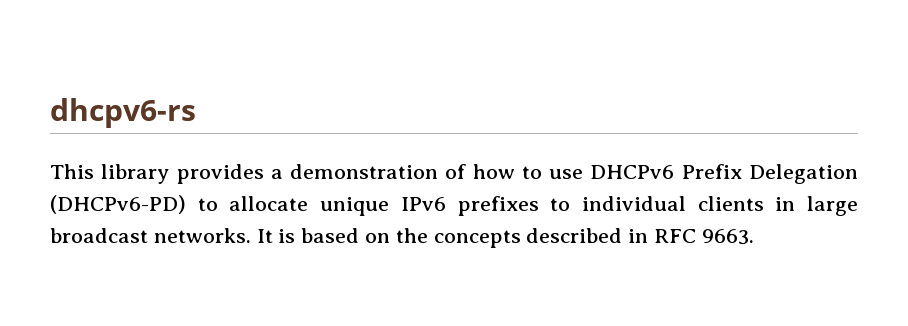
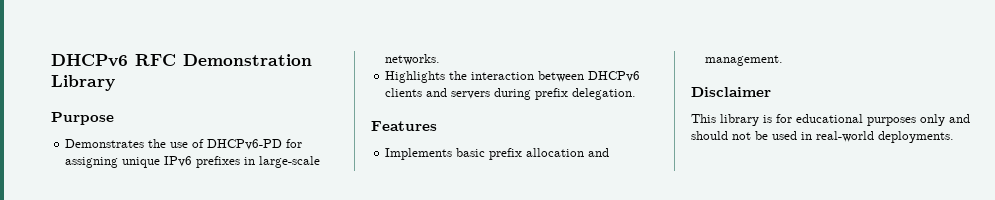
[50,98,196,128] [50,164,858,184] [50,195,859,216] [50,228,754,248] dhcpv6-rs // This library provides a demonstration of how to use DHCPv6 Prefix Delegation (DHCPv6-PD) to allocate unique IPv6 prefixes to individual clients in large broadcast networks. It is based on the concepts described in RFC 9663. -> [51,54,312,67] [51,75,115,91] [51,112,114,125] [65,139,303,150] [65,156,321,168] [385,54,441,65] [385,71,641,83] [385,88,637,100] [371,121,437,131] [385,148,610,160] [705,55,784,66] [691,87,771,97] [691,114,970,126] [691,131,954,143] DHCPv6 RFC Demonstration Library // Purpose // Demonstrates the use of DHCPv6-PD for assigning unique IPv6 prefixes in large-scale networks. // Highlights the interaction between DHCPv6 clients and servers during prefix delegation. // Features // Implements basic prefix allocation and management. // Disclaimer // This library is for educational purposes only and should not be used in real-world deployments.

